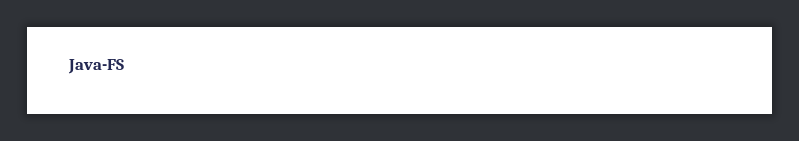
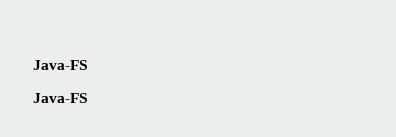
[68,59,124,74] Java-FS -> [33,60,88,70] [33,93,88,103] Java-FS // Java-FS

